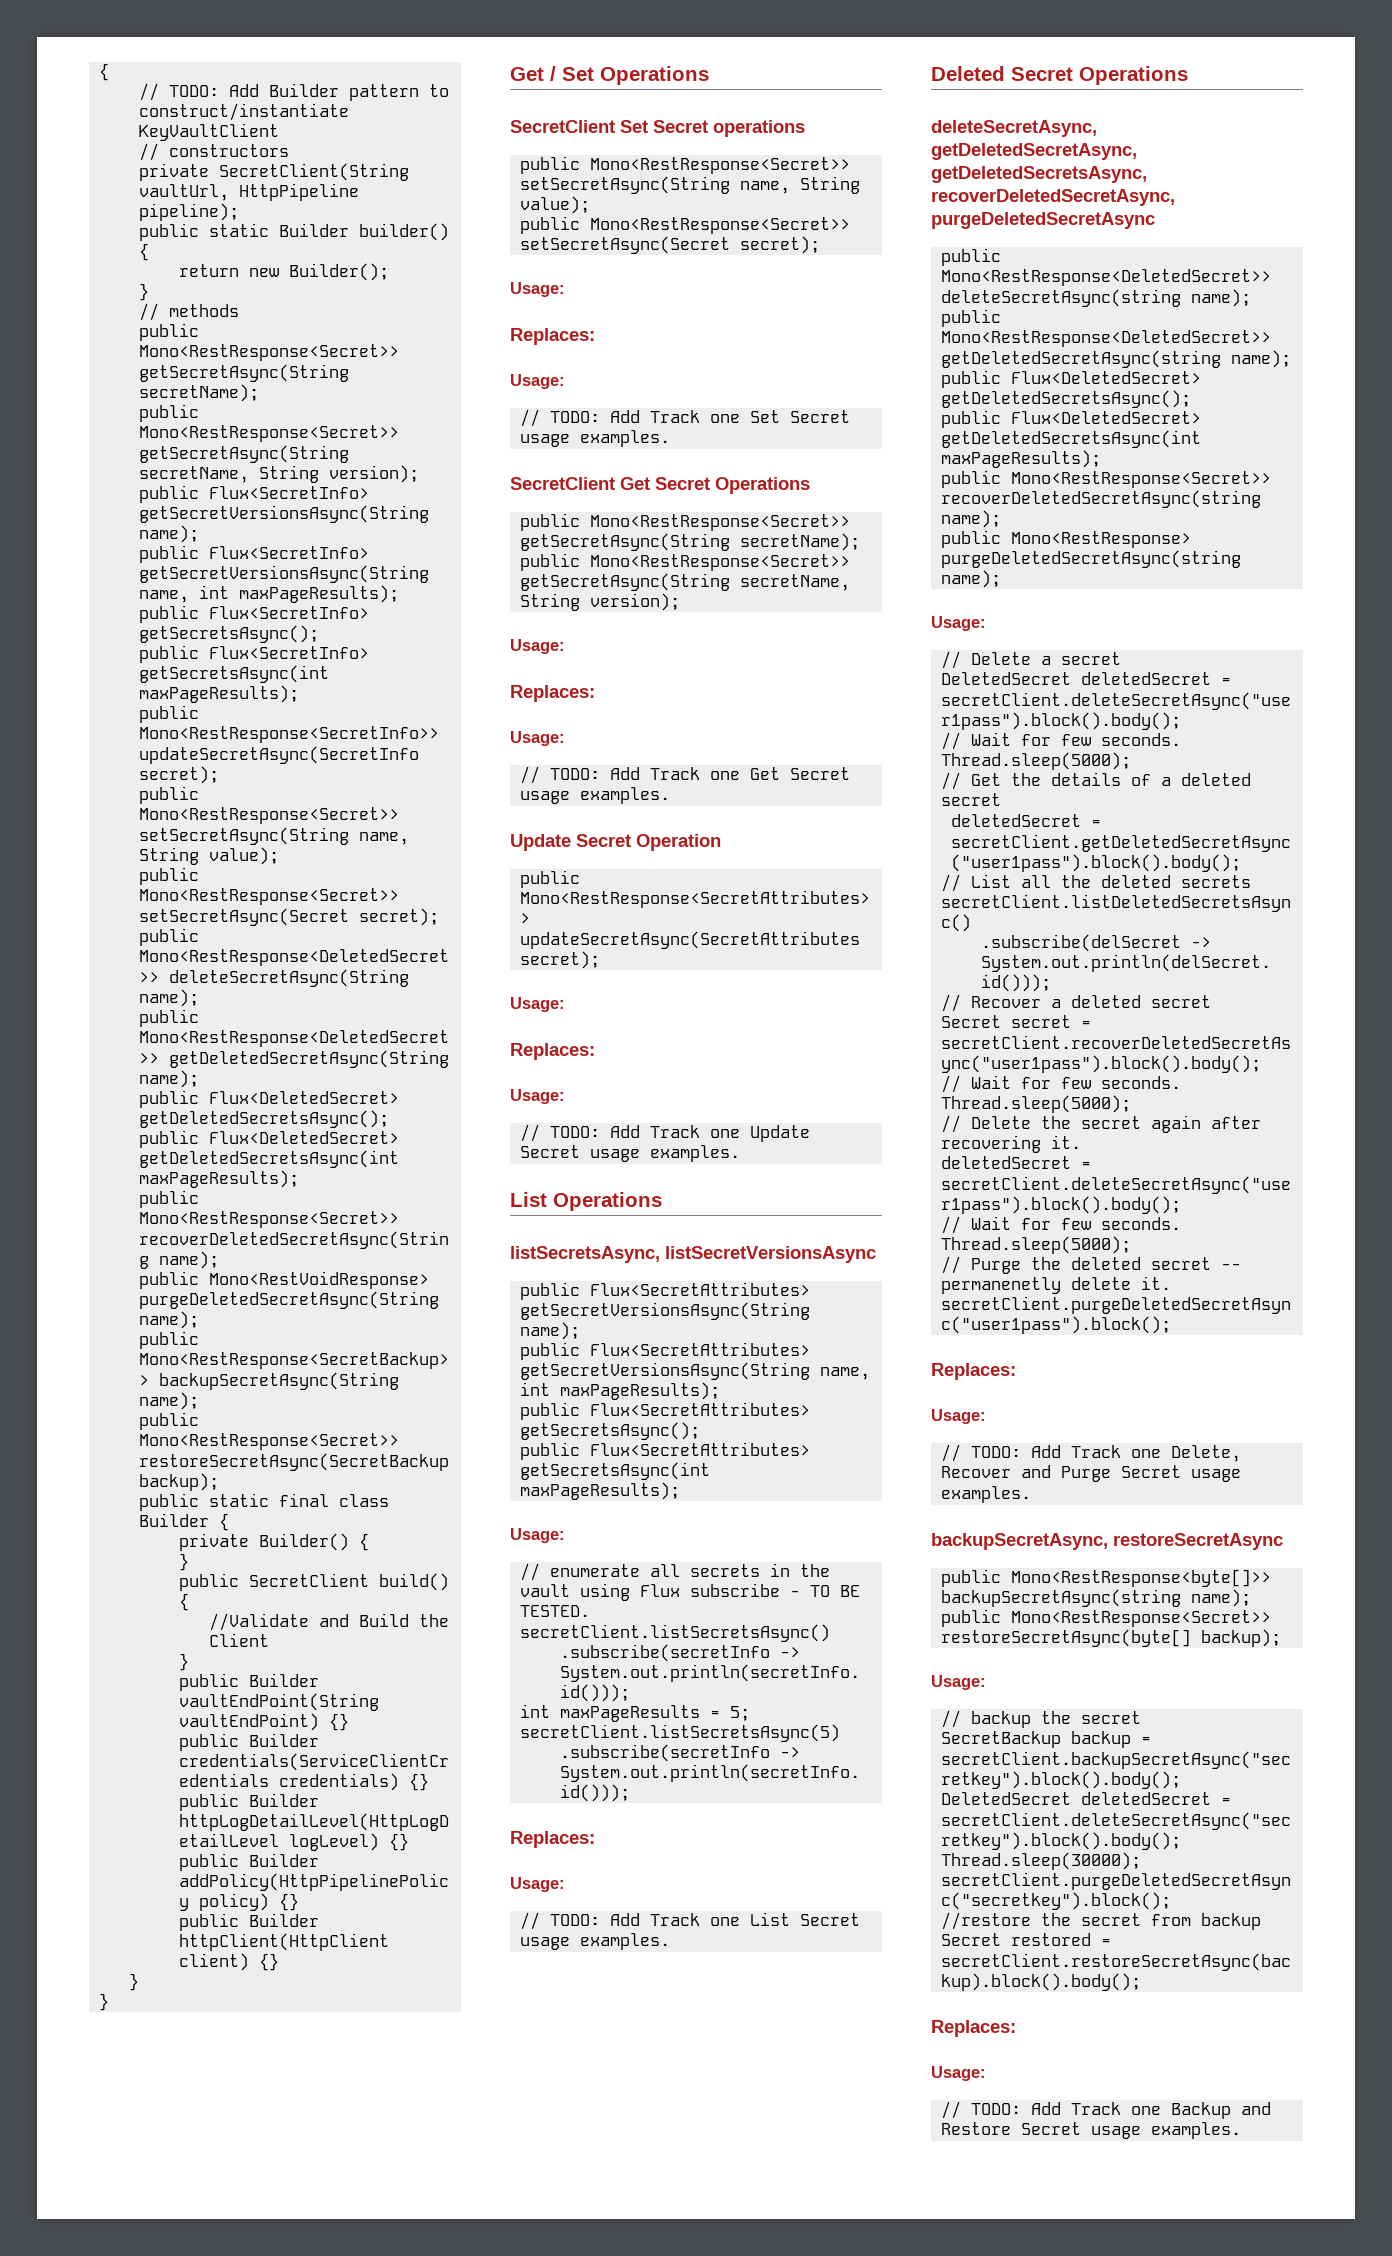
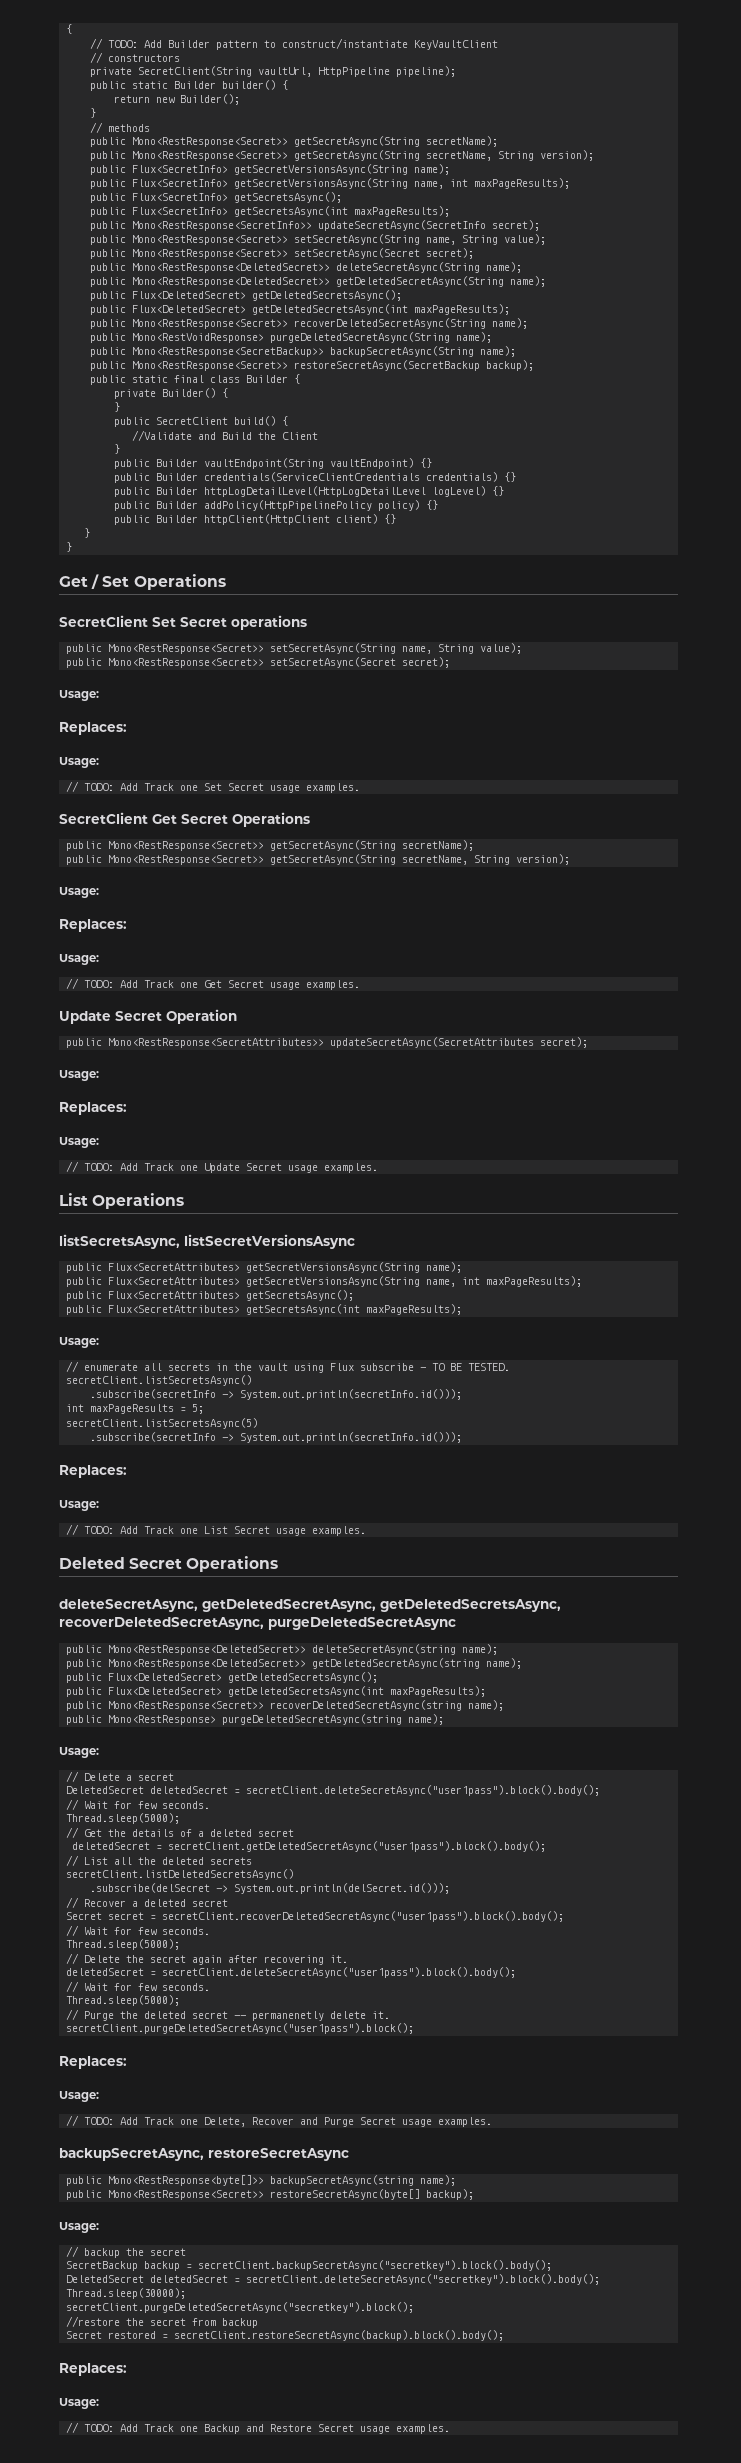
[178,1693,379,1711] [178,1713,319,1731] vaultEndPoint(String vaultEndPoint) -> [203,458,414,469] vaultEndpoint(String vaultEndpoint)

